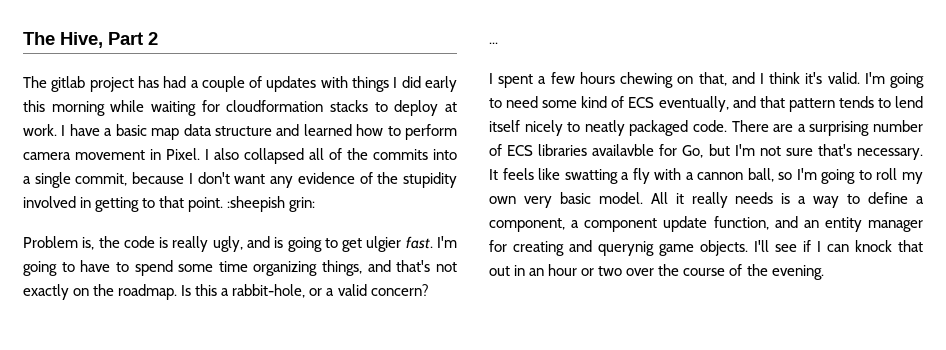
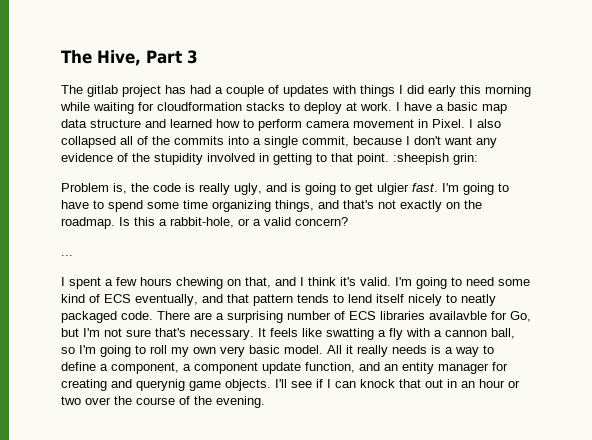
[148,32,158,45] 2 -> [187,50,198,64] 3

